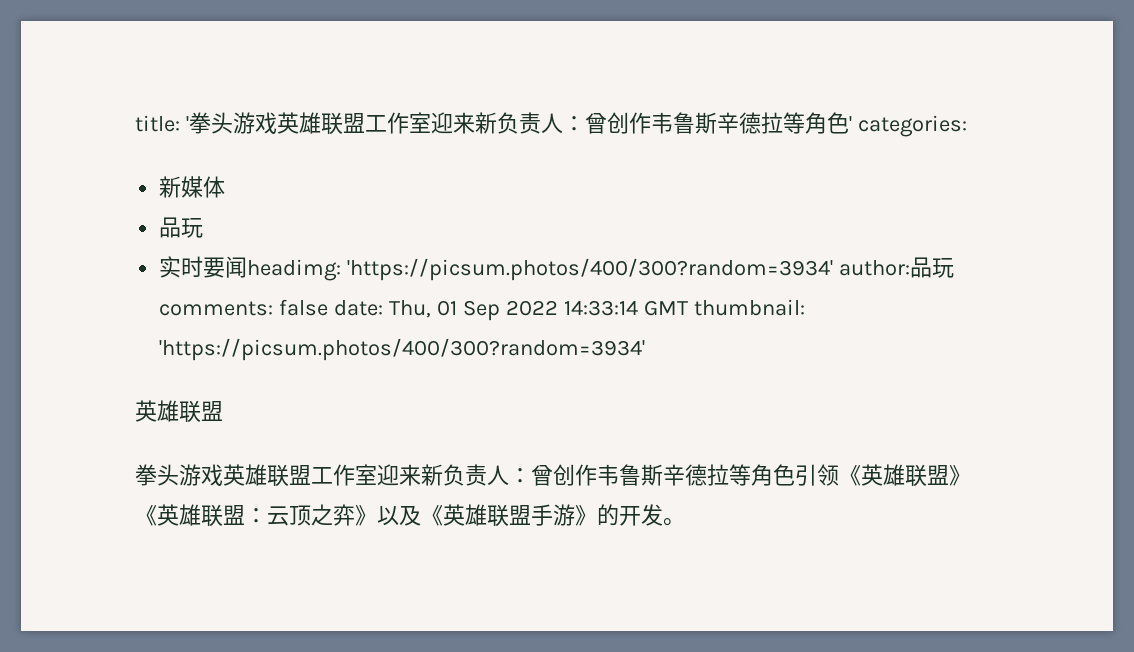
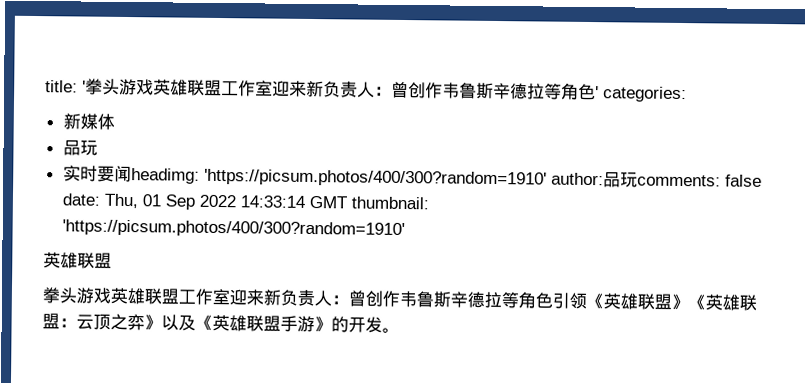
[347,258,834,281] 'https://picsum.photos/400/300?random=3934' -> [203,168,547,188] 'https://picsum.photos/400/300?random=1910'
[159,338,646,361] 'https://picsum.photos/400/300?random=3934' -> [61,219,405,239] 'https://picsum.photos/400/300?random=1910'

